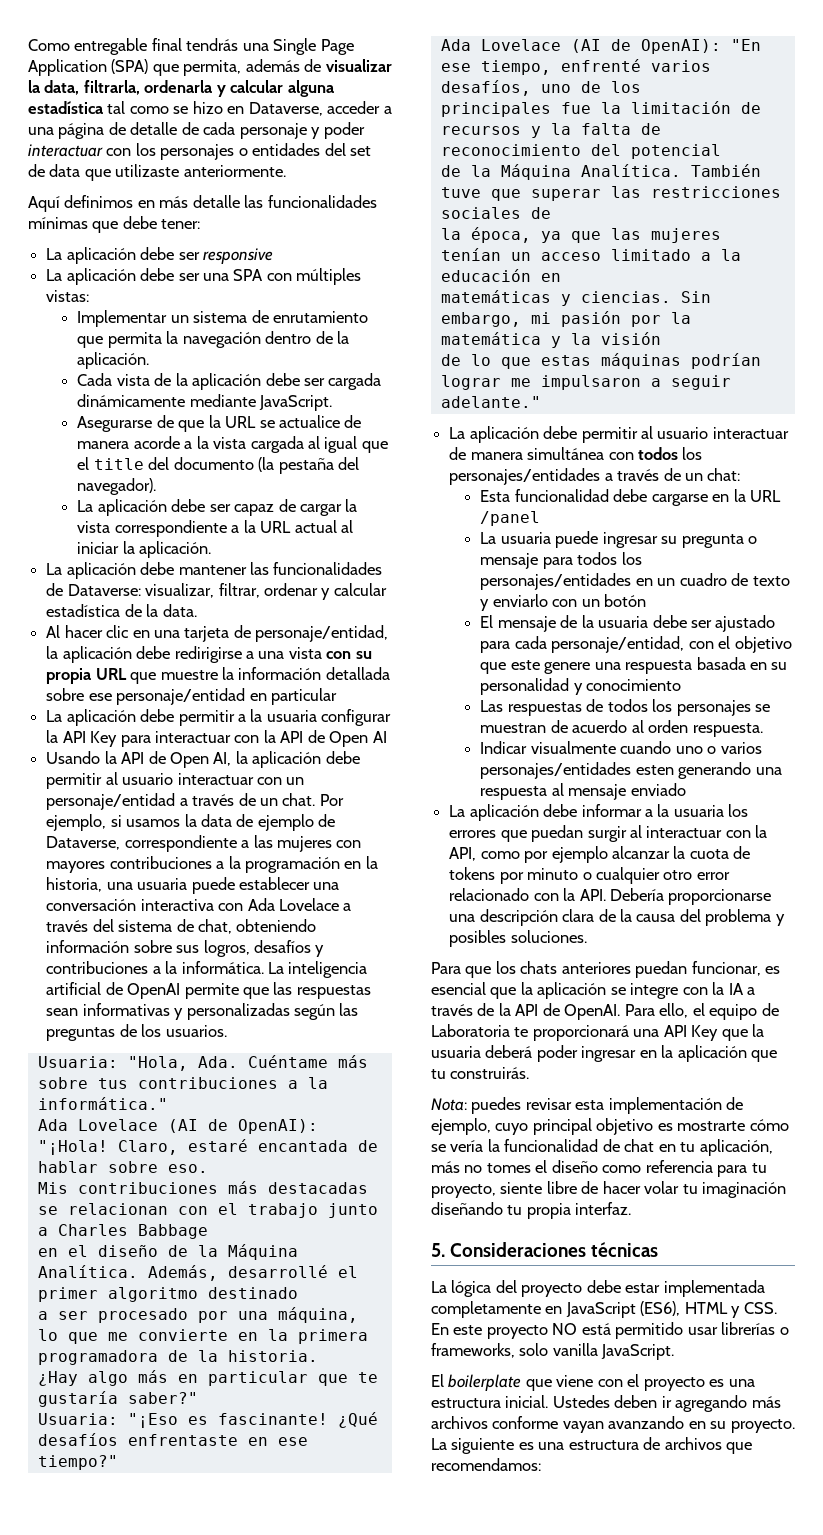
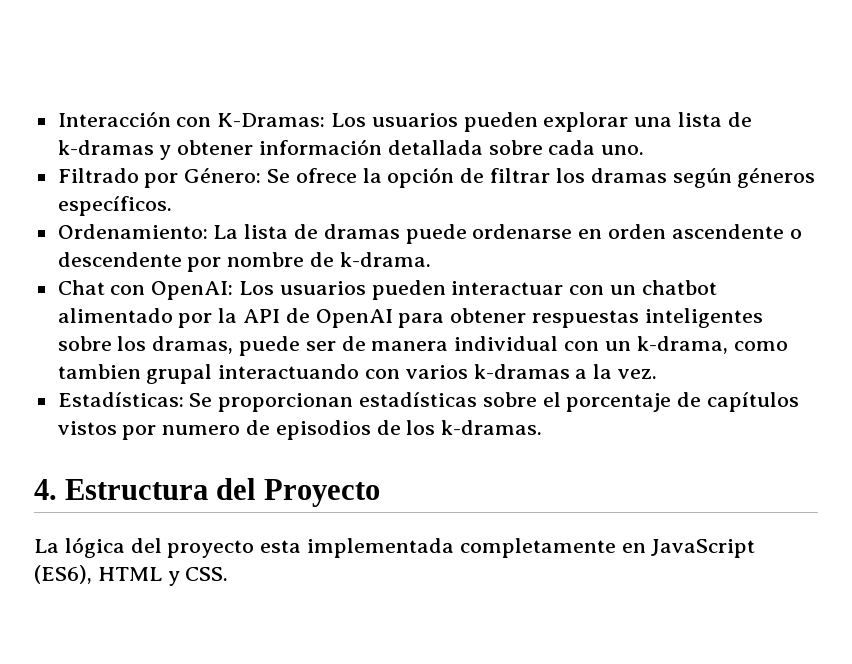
[28,38,354,55] [28,59,392,76] [28,80,335,97] [28,101,392,116] [28,122,365,139] [28,143,372,160] [28,164,286,181] [28,195,377,212] [28,216,201,233] [46,247,273,264] [46,268,362,285] [46,290,90,302] [77,310,369,327] [77,331,349,348] [77,352,150,369] [77,373,382,390] [77,394,333,411] [77,415,362,432] [77,436,388,453] [77,457,359,474] [77,478,157,495] [77,499,358,516] [77,520,353,537] [77,541,212,558] [46,562,383,579] [46,583,387,600] [46,604,197,617] [46,625,389,642] [46,646,372,663] [46,667,390,684] [46,688,337,705] [46,709,392,726] [46,730,387,747] [46,751,360,768] [46,772,305,789] [46,793,344,810] [46,814,336,831] [46,835,362,852] [46,856,378,873] [46,877,340,894] [46,898,352,911] [46,919,317,934] [46,940,325,957] [46,961,368,978] [46,982,371,999] [46,1003,359,1020] [46,1024,227,1041] [37,1055,368,1071] [37,1077,328,1089] [37,1097,168,1110] [37,1119,318,1134] [37,1139,378,1155] [37,1161,208,1173] [37,1181,368,1194] [37,1203,378,1218] [37,1224,208,1239] [37,1244,298,1260] [37,1265,358,1281] [37,1287,298,1302] [37,1307,358,1323] [37,1329,368,1344] [37,1350,318,1365] [37,1370,378,1386] [37,1391,198,1407] [37,1412,378,1428] [37,1433,308,1446] [37,1455,118,1470] [440,39,761,54] [440,59,711,75] [440,80,641,96] [440,101,761,117] [440,123,661,138] [440,144,721,159] [440,164,761,180] [440,186,781,201] [440,207,551,219] [440,227,721,243] [440,248,741,261] [440,269,561,282] [440,290,711,306] [440,311,691,327] [440,332,661,348] [440,353,761,369] [440,375,731,390] [440,396,541,408] [449,426,789,443] [449,447,703,460] [449,468,741,485] [480,489,781,506] [480,511,541,526] [480,531,757,548] [480,552,642,569] [480,573,790,590] [480,594,647,611] [480,615,776,632] [480,636,792,653] [480,657,788,674] [480,678,682,695] [480,699,770,716] [480,720,763,737] [480,741,762,754] [480,762,782,779] [480,783,686,800] [449,804,749,821] [449,825,768,842] [449,846,751,863] [449,867,730,884] [449,888,772,905] [449,909,785,926] [449,930,587,947] [431,961,781,978] [431,982,756,999] [431,1003,779,1020] [431,1024,765,1041] [431,1045,778,1062] [431,1067,530,1079] [431,1097,744,1114] [431,1118,789,1135] [431,1139,773,1156] [431,1160,767,1177] [431,1181,787,1198] [431,1202,632,1219] [431,1242,659,1257] Como entregable final tendrás una Single Page Application (SPA) que permita, además de visualizar la data, filtrarla, ordenarla y calcular alguna estadística tal como se hizo en Dataverse, acceder a una página de detalle de cada personaje y poder interactuar con los personajes o entidades del set de data que utilizaste anteriormente. // Aquí definimos en más detalle las funcionalidades mínimas que debe tener: // La aplicación debe ser responsive // La aplicación debe ser una SPA con múltiples vistas: // Implementar un sistema de enrutamiento que permita la navegación dentro de la aplicación. // Cada vista de la aplicación debe ser cargada dinámicamente mediante JavaScript. // Asegurarse de que la URL se actualice de manera acorde a la vista cargada al igual que el title del documento (la pestaña del navegador). // La aplicación debe ser capaz de cargar la vista correspondiente a la URL actual al iniciar la aplicación. // La aplicación debe mantener las funcionalidades de Dataverse: visualizar, filtrar, ordenar y calcular estadística de la data. // Al hacer clic en una tarjeta de personaje/entidad, la aplicación debe redirigirse a una vista con su propia URL que muestre la información detallada sobre ese personaje/entidad en particular // La aplicación debe permitir a la usuaria configurar la API Key para interactuar con la API de Open AI // Usando la API de Open AI, la aplicación debe permitir al usuario interactuar con un personaje/entidad a través de un chat. Por ejemplo, si usamos la data de ejemplo de Dataverse, correspondiente a las mujeres con mayores contribuciones a la programación en la historia, una usuaria puede establecer una conversación interactiva con Ada Lovelace a través del sistema de chat, obteniendo información sobre sus logros, desafíos y contribuciones a la informática. La inteligencia artificial de OpenAI permite que las respuestas sean informativas y personalizadas según las preguntas de los usuarios. // Usuaria: "Hola, Ada. Cuéntame más sobre tus contribuciones a la informática." // Ada Lovelace (AI de OpenAI): "¡Hola! Claro, estaré encantada de hablar sobre eso. // Mis contribuciones más destacadas se relacionan con el trabajo junto a Charles Babbage // en el diseño de la Máquina Analítica. Además, desarrollé el primer algoritmo destinado // a ser procesado por una máquina, lo que me convierte en la primera programadora de la historia. // ¿Hay algo más en particular que te gustaría saber?" // Usuaria: "¡Eso es fascinante! ¿Qué desafíos enfrentaste en ese tiempo?" // Ada Lovelace (AI de OpenAI): "En ese tiempo, enfrenté varios desafíos, uno de los // principales fue la limitación de recursos y la falta de reconocimiento del potencial // de la Máquina Analítica. También tuve que superar las restricciones sociales de // la época, ya que las mujeres tenían un acceso limitado a la educación en // matemáticas y ciencias. Sin embargo, mi pasión por la matemática y la visión // de lo que estas máquinas podrían lograr me impulsaron a seguir adelante." // La aplicación debe permitir al usuario interactuar de manera simultánea con todos los personajes/entidades a través de un chat: // Esta funcionalidad debe cargarse en la URL /panel // La usuaria puede ingresar su pregunta o mensaje para todos los personajes/entidades en un cuadro de texto y enviarlo con un botón // El mensaje de la usuaria debe ser ajustado para cada personaje/entidad, con el objetivo que este genere una respuesta basada en su personalidad y conocimiento // Las respuestas de todos los personajes se muestran de acuerdo al orden respuesta. // Indicar visualmente cuando uno o varios personajes/entidades esten generando una respuesta al mensaje enviado // La aplicación debe informar a la usuaria los errores que puedan surgir al interactuar con la API, como por ejemplo alcanzar la cuota de tokens por minuto o cualquier otro error relacionado con la API. Debería proporcionarse una descripción clara de la causa del problema y posibles soluciones. // Para que los chats anteriores puedan funcionar, es esencial que la aplicación se integre con la IA a través de la API de OpenAI. Para ello, el equipo de Laboratoria te proporcionará una API Key que la usuaria deberá poder ingresar en la aplicación que tu construirás. // Nota: puedes revisar esta implementación de ejemplo, cuyo principal objetivo es mostrarte cómo se vería la funcionalidad de chat en tu aplicación, más no tomes el diseño como referencia para tu proyecto, siente libre de hacer volar tu imaginación diseñando tu propia interfaz. // 5. Consideraciones técnicas -> [57,111,752,132] [57,139,645,160] [57,167,816,188] [57,196,172,216] [57,224,802,244] [57,252,431,272] [57,280,717,300] [57,308,763,328] [57,336,788,356] [57,364,658,384] [57,392,800,412] [57,420,543,440] [34,478,380,507] Interacción con K-Dramas: Los usuarios pueden explorar una lista de k-dramas y obtener información detallada sobre cada uno. // Filtrado por Género: Se ofrece la opción de filtrar los dramas según géneros específicos. // Ordenamiento: La lista de dramas puede ordenarse en orden ascendente o descendente por nombre de k-drama. // Chat con OpenAI: Los usuarios pueden interactuar con un chatbot alimentado por la API de OpenAI para obtener respuestas inteligentes sobre los dramas, puede ser de manera individual con un k-drama, como tambien grupal interactuando con varios k-dramas a la vez. // Estadísticas: Se proporcionan estadísticas sobre el porcentaje de capítulos vistos por numero de episodios de los k-dramas. // 4. Estructura del Proyecto
[586,1280,661,1293] debe estar -> [260,540,302,553] esta
[431,1322,789,1339] [431,1343,675,1360] [431,1374,755,1391] [431,1395,781,1412] [431,1416,795,1433] [431,1437,753,1454] [431,1458,541,1471] En este proyecto NO está permitido usar librerías o frameworks, solo vanilla JavaScript. // El boilerplate que viene con el proyecto es una estructura inicial. Ustedes deben ir agregando más archivos conforme vayan avanzando en su proyecto. La siguiente es una estructura de archivos que recomendamos: -> (229, 574) none

